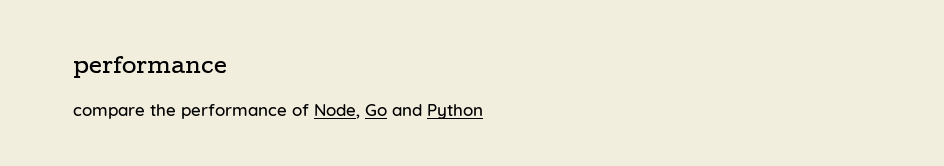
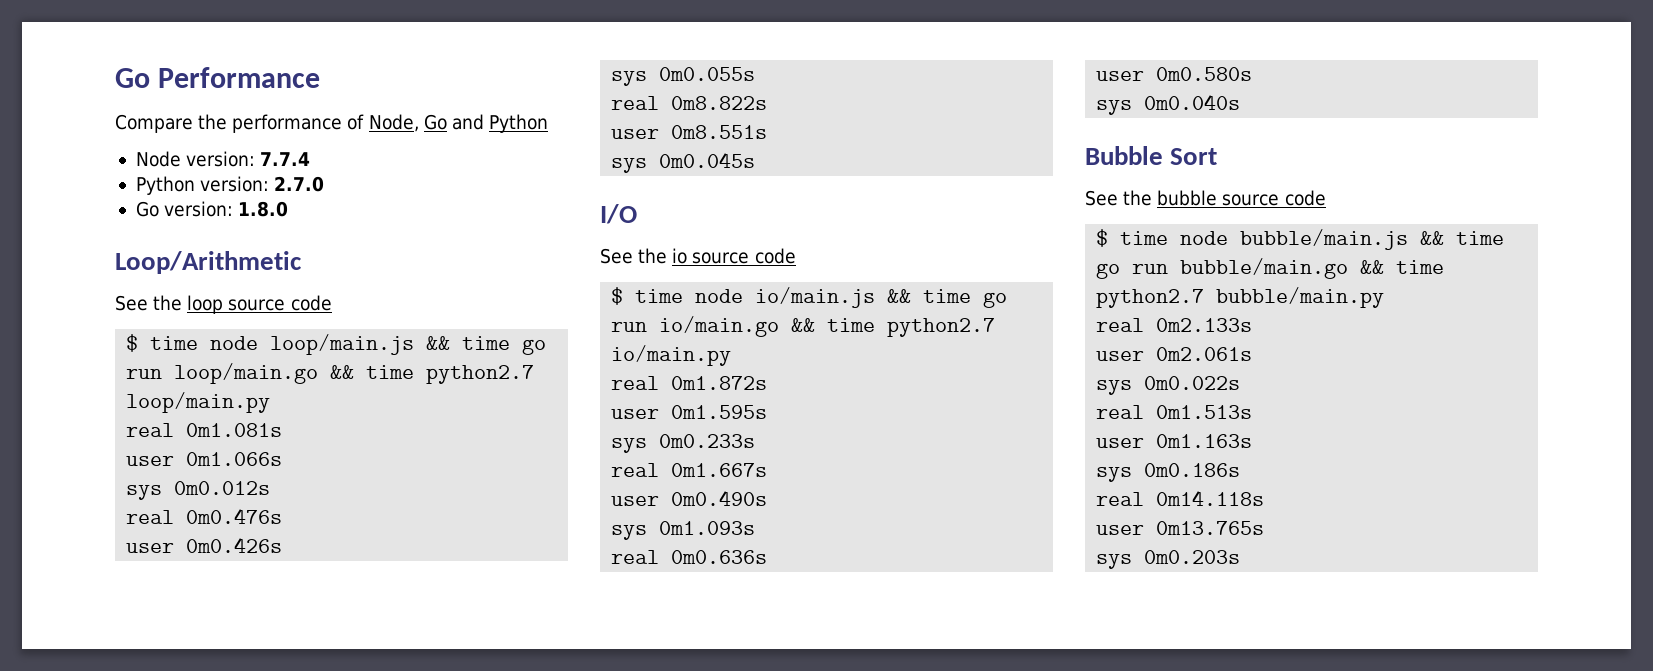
[73,56,227,78] [73,107,145,119] performance // compare -> [115,67,321,88] [115,114,193,133] Go Performance // Compare
(483, 111) none -> [135,151,311,167] [135,176,325,195] [135,201,289,217] [115,251,302,274] [115,295,332,314] [126,334,547,355] [126,363,535,384] [126,392,271,413] [126,423,283,437] [126,452,283,466] [126,481,271,500] [126,508,283,524] [126,537,283,553] [611,67,756,86] [611,96,768,110] [611,125,768,139] [611,152,756,173] [600,204,637,224] [600,248,796,264] [611,287,1008,308] [611,316,996,337] [611,345,732,366] [611,376,768,390] [611,405,768,419] [611,434,756,453] [611,463,768,477] [611,490,768,506] [611,521,756,540] [611,550,768,564] [1096,67,1253,81] [1096,94,1241,115] [1085,146,1218,165] [1085,190,1326,206] [1096,229,1505,250] [1096,258,1445,279] [1096,287,1385,308] [1096,318,1253,332] [1096,347,1253,361] [1096,376,1241,395] [1096,405,1253,419] [1096,434,1253,448] [1096,463,1241,482] [1096,490,1265,506] [1096,521,1265,535] [1096,550,1241,569] // Node version: 7.7.4 // Python version: 2.7.0 // Go version: 1.8.0 // Loop/Arithmetic // See the loop source code // $ time node loop/main.js && time go run loop/main.go && time python2.7 loop/main.py // real 0m1.081s // user 0m1.066s // sys 0m0.012s // real 0m0.476s // user 0m0.426s // sys 0m0.055s // real 0m8.822s // user 0m8.551s // sys 0m0.045s // I/O // See the io source code // $ time node io/main.js && time go run io/main.go && time python2.7 io/main.py // real 0m1.872s // user 0m1.595s // sys 0m0.233s // real 0m1.667s // user 0m0.490s // sys 0m1.093s // real 0m0.636s // user 0m0.580s // sys 0m0.040s // Bubble Sort // See the bubble source code // $ time node bubble/main.js && time go run bubble/main.go && time python2.7 bubble/main.py // real 0m2.133s // user 0m2.061s // sys 0m0.022s // real 0m1.513s // user 0m1.163s // sys 0m0.186s // real 0m14.118s // user 0m13.765s // sys 0m0.203s

